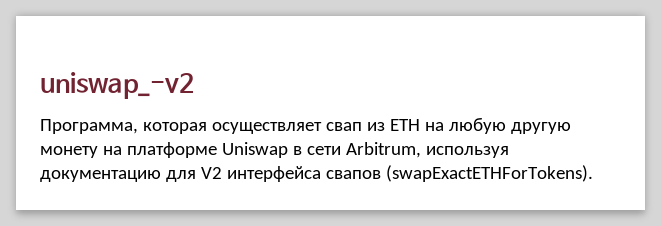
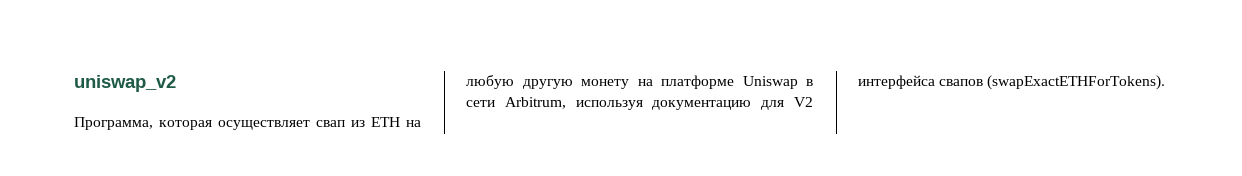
[40,72,194,99] uniswap_-v2 -> [74,75,176,92] uniswap_v2

